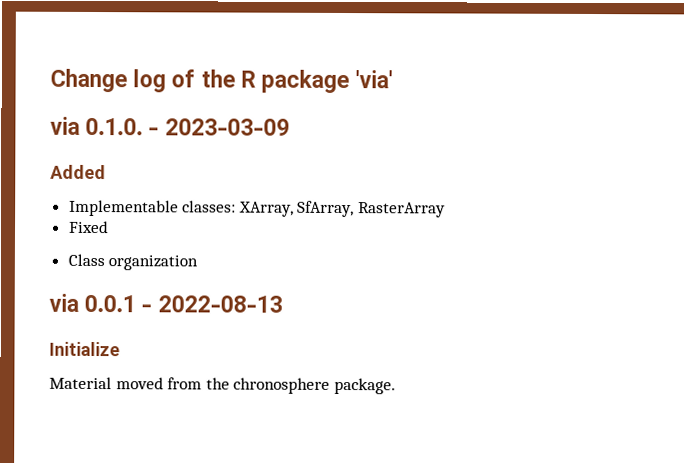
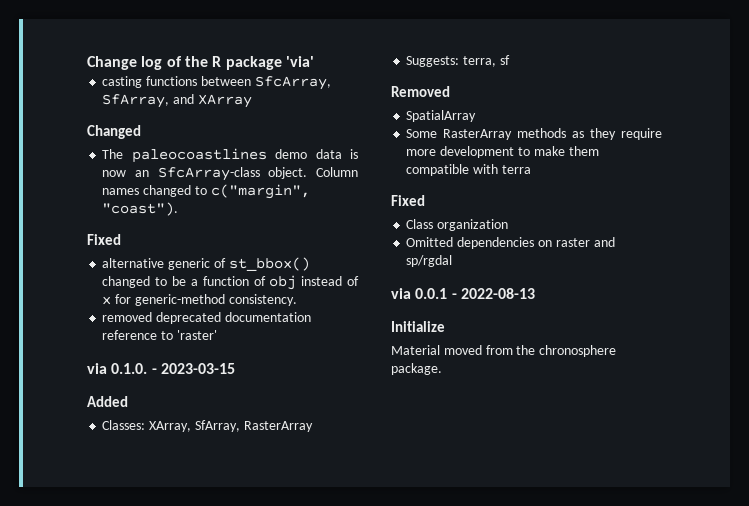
(394, 79) none -> [102,76,331,90] [102,94,252,108] [87,125,141,139] [102,148,358,163] [102,167,358,181] [102,184,310,199] [102,202,179,216] [87,234,121,245] [102,257,310,271] [102,275,359,290] [102,294,297,306] [102,312,311,324] [102,330,217,340] // casting functions between SfcArray, SfArray, and XArray // Changed // The paleocoastlines demo data is now an SfcArray-class object. Column names changed to c("margin", "coast"). // Fixed // alternative generic of st_bbox() changed to be a function of obj instead of x for generic-method consistency. // removed deprecated documentation reference to 'raster'
[164,118,290,136] 2023-03-09 -> [160,363,235,374] 2023-03-15
[68,199,237,217] Implementable classes: -> [102,420,146,430] Classes:
[67,220,109,234] [67,253,199,271] Fixed // Class organization -> [406,55,510,67] [391,86,450,97] [406,110,477,122] [406,128,662,140] [406,146,599,158] [406,164,531,176] [391,195,425,206] [406,219,509,231] [406,237,615,249] [406,255,453,267] Suggests: terra, sf // Removed // SpatialArray // Some RasterArray methods as they require more development to make them compatible with terra // Fixed // Class organization // Omitted dependencies on raster and sp/rgdal

